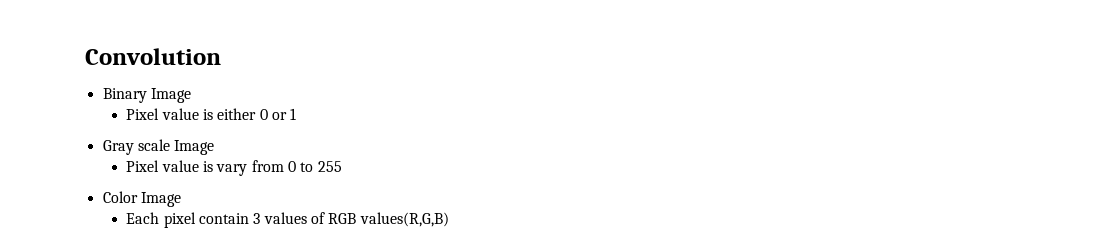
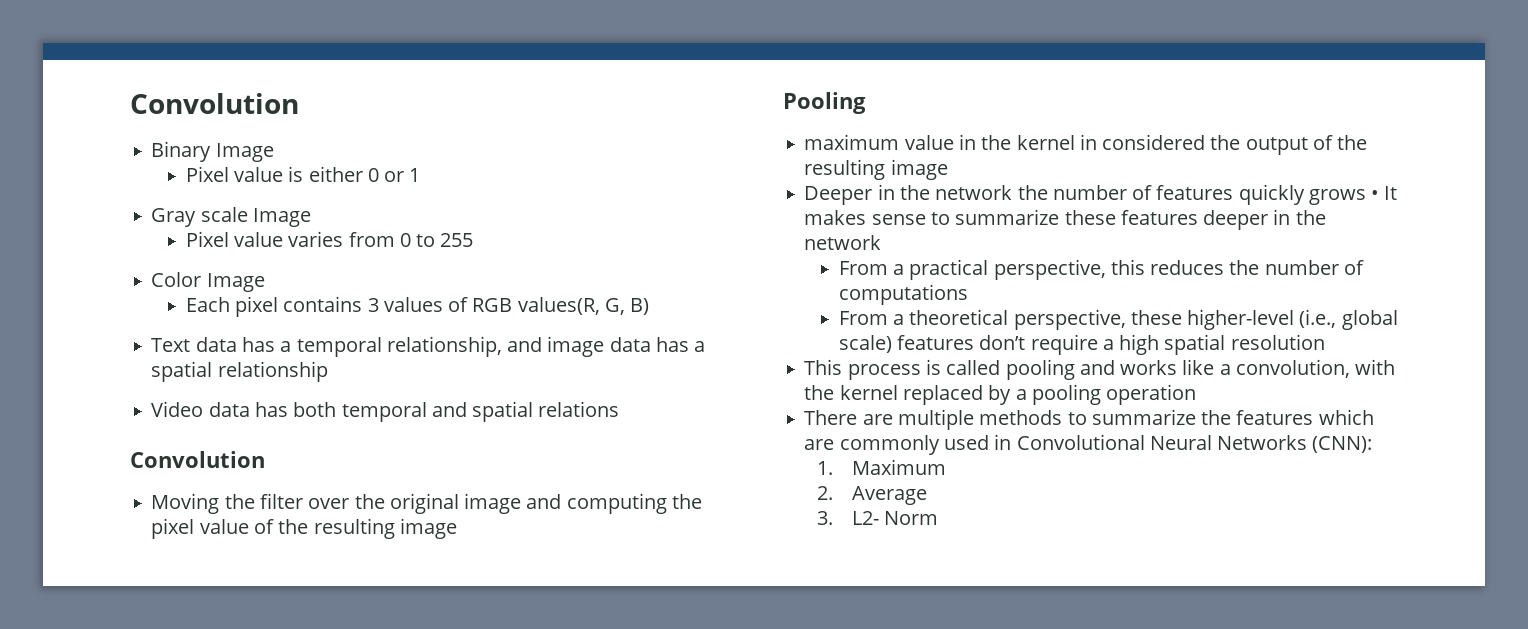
[203,161,248,176] is vary -> [288,231,344,247] varies
[199,213,250,224] contain -> [283,296,363,312] contains
[359,212,449,227] values(R,G,B) -> [517,297,650,315] [151,336,706,357] [151,361,328,382] [151,401,620,422] [130,451,265,468] [151,493,702,514] [151,518,457,539] [783,92,866,114] [804,134,1368,155] [804,159,948,180] [804,184,1398,205] [804,209,1326,230] [804,235,882,250] [838,259,1364,280] [838,284,968,305] [838,309,1398,330] [838,334,1325,355] [804,359,1396,380] [804,384,1197,405] [804,409,1374,430] [804,434,1373,455] [817,459,946,475] [817,486,927,505] [817,511,938,525] values(R, G, B) // Text data has a temporal relationship, and image data has a spatial relationship // Video data has both temporal and spatial relations // Convolution // Moving the filter over the original image and computing the pixel value of the resulting image // Pooling // maximum value in the kernel in considered the output of the resulting image // Deeper in the network the number of features quickly grows • It makes sense to summarize these features deeper in the network // From a practical perspective, this reduces the number of computations // From a theoretical perspective, these higher-level (i.e., global scale) features don’t require a high spatial resolution // This process is called pooling and works like a convolution, with the kernel replaced by a pooling operation // There are multiple methods to summarize the features which are commonly used in Convolutional Neural Networks (CNN): // 1. Maximum // 2. Average // 3. L2- Norm

